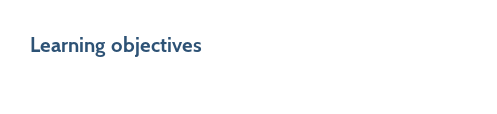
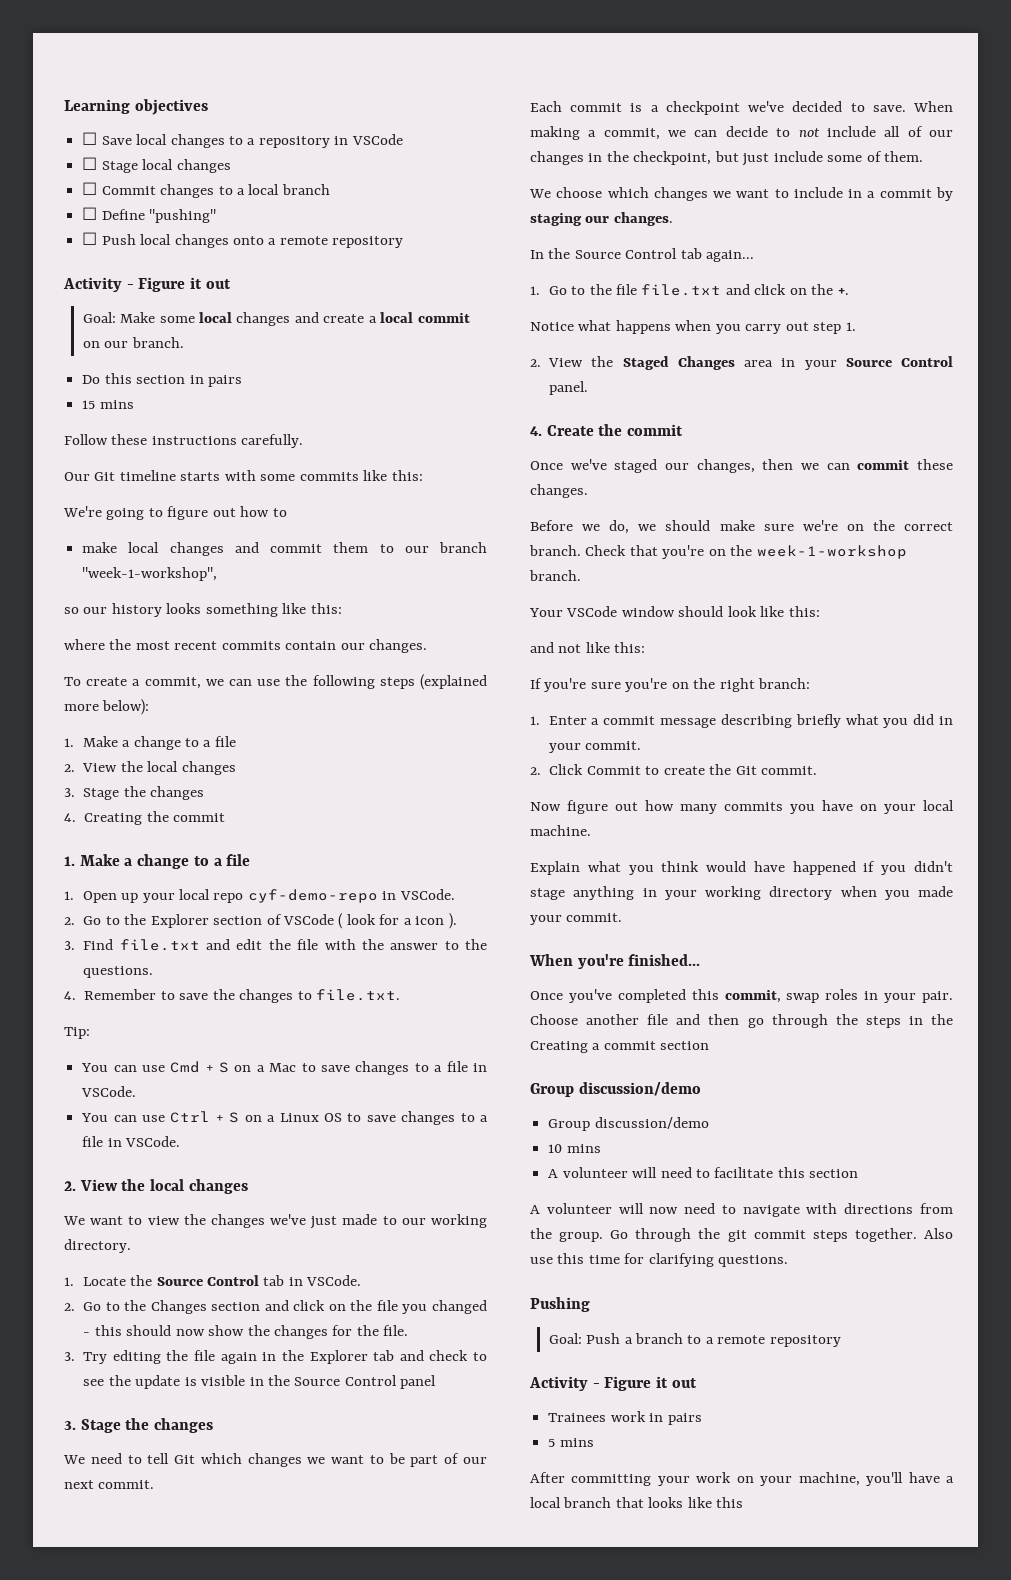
(202, 46) none -> [82,132,403,148] [82,157,231,173] [82,182,330,198] [82,207,217,223] [82,232,404,248] [63,277,231,292] [82,312,470,326] [82,337,184,348] [82,373,242,387] [82,400,134,409] [64,434,304,448] [64,470,423,481] [63,506,287,520] [82,542,487,556] [82,567,218,581] [64,603,342,617] [64,639,428,653] [64,674,487,690] [64,699,150,715] [64,736,236,750] [64,761,236,775] [64,786,205,800] [64,811,226,825] [64,854,251,869] [64,889,455,903] [64,913,457,929] [64,939,487,951] [83,966,154,978] [64,989,400,1003] [64,1027,90,1039] [81,1061,487,1075] [81,1086,137,1097] [81,1111,489,1125] [82,1136,181,1147] [64,1179,248,1194] [63,1214,488,1229] [64,1239,131,1253] [64,1275,362,1286] [64,1300,487,1314] [83,1325,409,1339] [64,1350,488,1364] [83,1375,437,1389] [64,1418,214,1433] [63,1453,488,1467] [64,1480,155,1489] [530,101,953,115] [530,126,954,140] [530,151,924,166] [529,187,953,201] [530,212,673,226] [530,248,755,262] [530,284,849,296] [530,320,856,334] [530,356,953,370] [549,381,589,395] [530,424,684,436] [530,459,953,473] [530,484,588,498] [530,520,954,534] [529,545,907,559] [529,570,581,581] [529,606,820,617] [530,642,646,653] [530,678,811,692] [530,714,953,728] [548,741,642,753] [530,764,817,775] [530,800,954,814] [530,825,591,836] [530,861,953,875] [530,886,953,900] [530,913,623,925] [529,954,701,969] [530,989,954,1003] [530,1014,954,1028] [530,1041,710,1053] [530,1082,701,1097] [548,1117,709,1131] [548,1144,601,1153] [548,1167,859,1178] [530,1203,953,1217] [530,1228,953,1242] [530,1253,789,1267] [530,1297,590,1312] [548,1333,841,1347] [529,1376,697,1391] [548,1411,702,1425] [548,1438,594,1447] [530,1472,955,1486] [530,1497,744,1508] // ☐ Save local changes to a repository in VSCode // ☐ Stage local changes // ☐ Commit changes to a local branch // ☐ Define "pushing" // ☐ Push local changes onto a remote repository // Activity - Figure it out // Goal: Make some local changes and create a local commit on our branch. // Do this section in pairs // 15 mins // Follow these instructions carefully. // Our Git timeline starts with some commits like this: // We're going to figure out how to // make local changes and commit them to our branch "week-1-workshop", // so our history looks something like this: // where the most recent commits contain our changes. // To create a commit, we can use the following steps (explained more below): // 1. Make a change to a file // 2. View the local changes // 3. Stage the changes // 4. Creating the commit // 1. Make a change to a file // 1. Open up your local repo cyf-demo-repo in VSCode. // 2. Go to the Explorer section of VSCode ( look for a icon ). // 3. Find file.txt and edit the file with the answer to the questions. // 4. Remember to save the changes to file.txt. // Tip: // You can use Cmd + S on a Mac to save changes to a file in VSCode. // You can use Ctrl + S on a Linux OS to save changes to a file in VSCode. // 2. View the local changes // We want to view the changes we've just made to our working directory. // 1. Locate the Source Control tab in VSCode. // 2. Go to the Changes section and click on the file you changed - this should now show the changes for the file. // 3. Try editing the file again in the Explorer tab and check to see the update is visible in the Source Control panel // 3. Stage the changes // We need to tell Git which changes we want to be part of our next commit. // Each commit is a checkpoint we've decided to save. When making a commit, we can decide to not include all of our changes in the checkpoint, but just include some of them. // We choose which changes we want to include in a commit by staging our changes. // In the Source Control tab again... // 1. Go to the file file.txt and click on the +. // Notice what happens when you carry out step 1. // 2. View the Staged Changes area in your Source Control panel. // 4. Create the commit // Once we've staged our changes, then we can commit these changes. // Before we do, we should make sure we're on the correct branch. Check that you're on the week-1-workshop branch. // Your VSCode window should look like this: // and not like this: // If you're sure you're on the right branch: // 1. Enter a commit message describing briefly what you did in your commit. // 2. Click Commit to create the Git commit. // Now figure out how many commits you have on your local machine. // Explain what you think would have happened if you didn't stage anything in your working directory when you made your commit. // When you're finished... // Once you've completed this commit, swap roles in your pair. Choose another file and then go through the steps in the Creating a commit section // Group discussion/demo // Group discussion/demo // 10 mins // A volunteer will need to facilitate this section // A volunteer will now need to navigate with directions from the group. Go through the git commit steps together. Also use this time for clarifying questions. // Pushing // Goal: Push a branch to a remote repository // Activity - Figure it out // Trainees work in pairs // 5 mins // After committing your work on your machine, you'll have a local branch that looks like this

